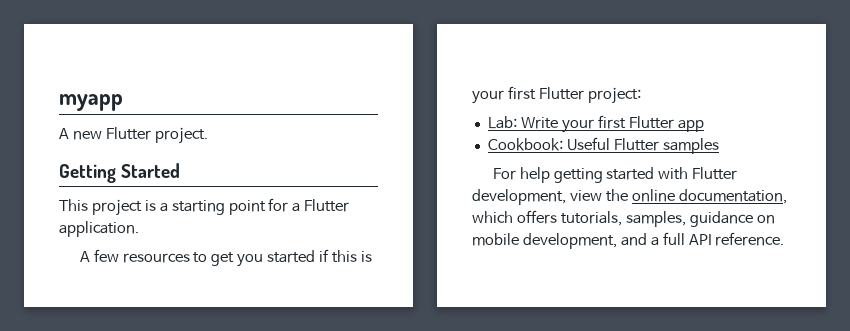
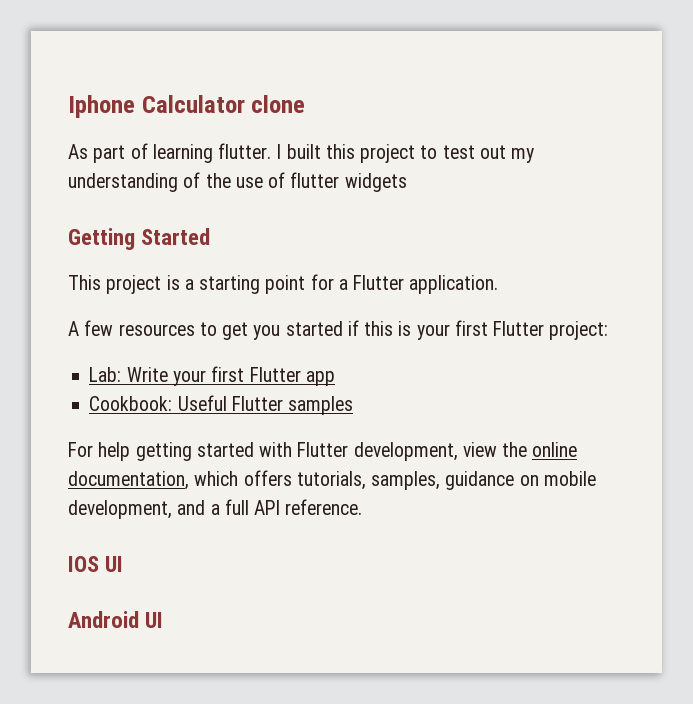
[59,94,123,111] [59,127,208,144] myapp // A new Flutter project. -> [68,95,306,118] [68,143,535,163] [68,172,407,192] Iphone Calculator clone // As part of learning flutter. I built this project to test out my understanding of the use of flutter widgets
(785, 239) none -> [68,556,124,572] [68,611,164,628] // IOS UI // Android UI

